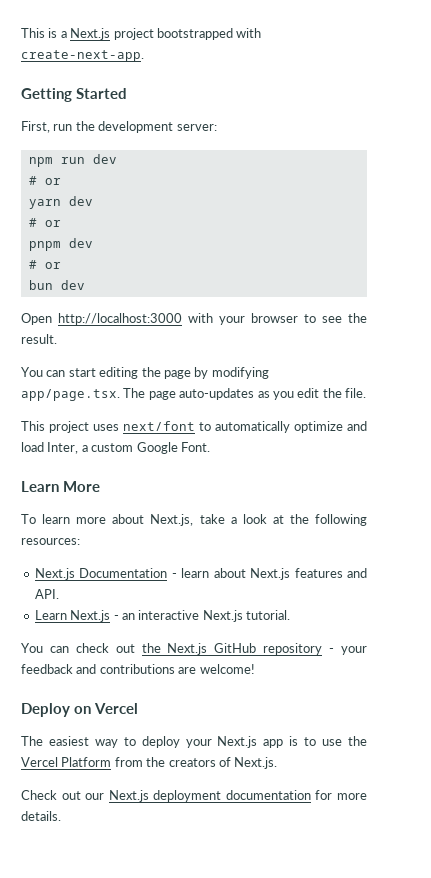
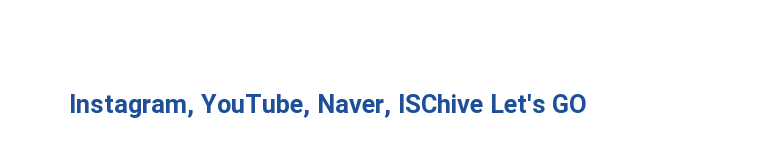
[21,28,262,40] [21,50,144,62] [21,88,127,102] [21,121,217,133] [28,154,117,167] [28,176,61,185] [28,196,93,209] [28,218,61,227] [28,238,93,251] [28,260,61,269] [28,280,85,290] [21,313,367,325] [21,334,57,344] [21,367,269,379] [21,388,366,401] [21,421,367,433] [21,442,210,454] [21,481,100,492] [21,514,367,526] [21,538,80,545] [34,568,368,580] [34,589,59,599] [34,610,290,622] [21,643,367,655] [21,664,255,674] [21,703,138,717] [21,736,368,748] [21,757,278,769] [21,790,367,802] [21,811,61,821] This is a Next.js project bootstrapped with create-next-app. // Getting Started // First, run the development server: // npm run dev // # or // yarn dev // # or // pnpm dev // # or // bun dev // Open http://localhost:3000 with your browser to see the result. // You can start editing the page by modifying app/page.tsx. The page auto-updates as you edit the file. // This project uses next/font to automatically optimize and load Inter, a custom Google Font. // Learn More // To learn more about Next.js, take a look at the following resources: // Next.js Documentation - learn about Next.js features and API. // Learn Next.js - an interactive Next.js tutorial. // You can check out the Next.js GitHub repository - your feedback and contributions are welcome! // Deploy on Vercel // The easiest way to deploy your Next.js app is to use the Vercel Platform from the creators of Next.js. // Check out our Next.js deployment documentation for more details. -> [69,94,588,118] Instagram, YouTube, Naver, ISChive Let's GO

